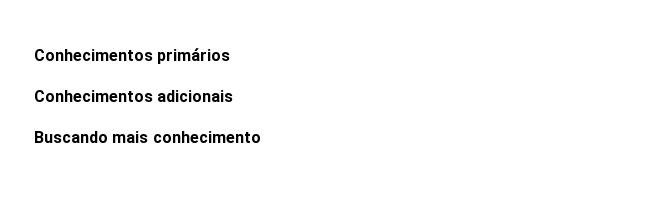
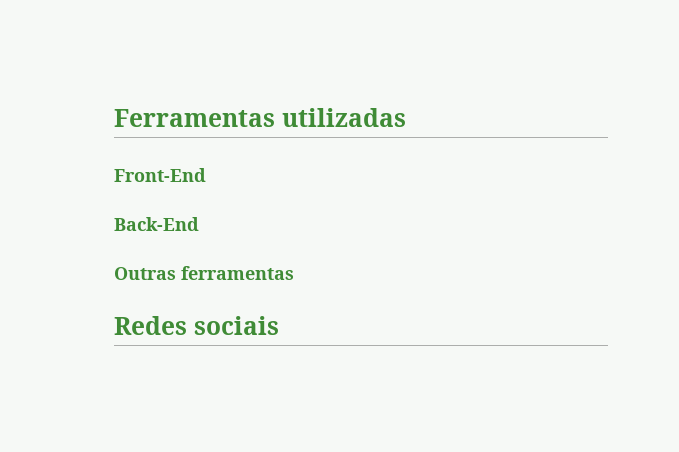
[34,48,231,64] [34,90,234,102] [34,131,261,143] Conhecimentos primários // Conhecimentos adicionais // Buscando mais conhecimento -> [114,108,406,127] [114,168,206,182] [114,217,199,231] [114,266,294,280] [114,316,279,335] Ferramentas utilizadas // Front-End // Back-End // Outras ferramentas // Redes sociais

